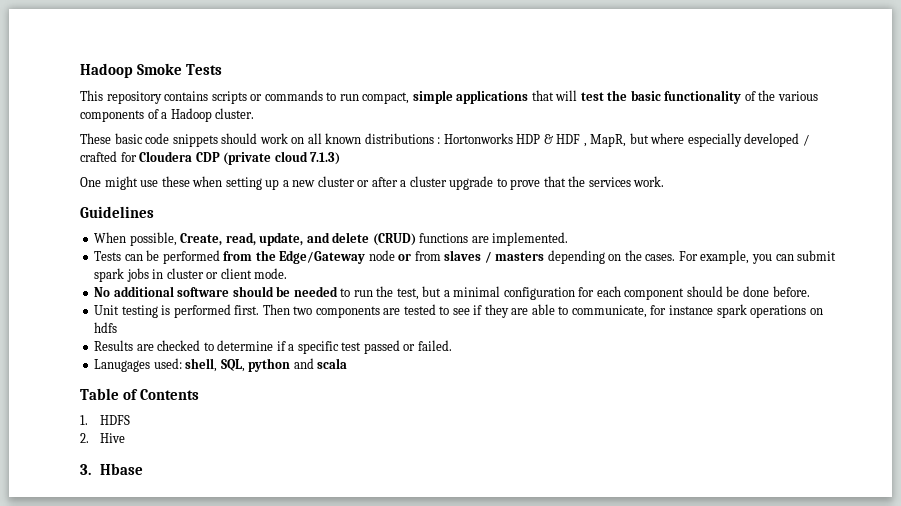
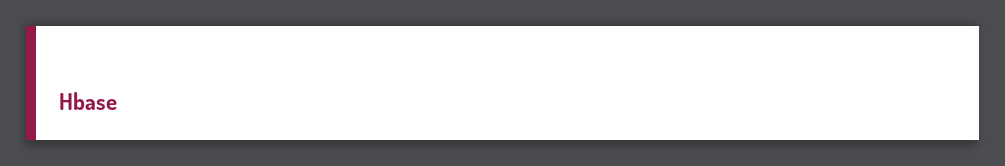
[80,63,223,78] [80,90,818,104] [80,108,255,122] [80,133,809,147] [80,151,341,165] [80,176,665,190] [80,206,154,218] [94,232,569,246] [94,250,837,264] [94,268,288,282] [94,286,810,300] [94,304,823,318] [94,322,118,333] [94,340,452,354] [94,358,348,372] [80,388,199,400] [80,415,130,425] [80,433,125,443] [80,464,91,475] Hadoop Smoke Tests // This repository contains scripts or commands to run compact, simple applications that will test the basic functionality of the various components of a Hadoop cluster. // These basic code snippets should work on all known distributions : Hortonworks HDP & HDF , MapR, but where especially developed / crafted for Cloudera CDP (private cloud 7.1.3) // One might use these when setting up a new cluster or after a cluster upgrade to prove that the services work. // Guidelines // When possible, Create, read, update, and delete (CRUD) functions are implemented. // Tests can be performed from the Edge/Gateway node or from slaves / masters depending on the cases. For example, you can submit spark jobs in cluster or client mode. // No additional software should be needed to run the test, but a minimal configuration for each component should be done before. // Unit testing is performed first. Then two components are tested to see if they are able to communicate, for instance spark operations on hdfs // Results are checked to determine if a specific test passed or failed. // Lanugages used: shell, SQL, python and scala // Table of Contents // 1. HDFS // 2. Hive // 3. -> (59, 101) none

